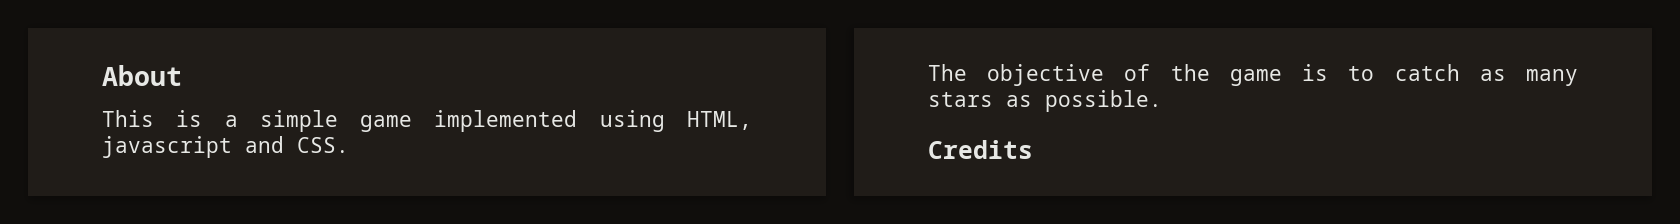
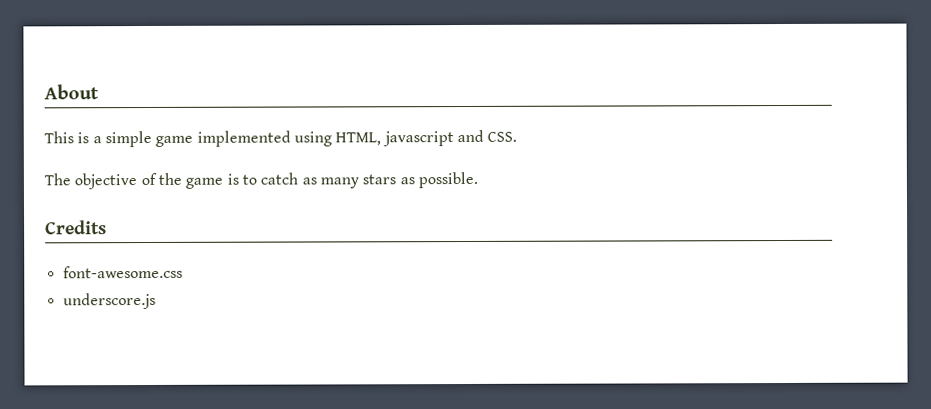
(1033, 149) none -> [62,265,183,279] [62,292,156,310] // font-awesome.css // underscore.js

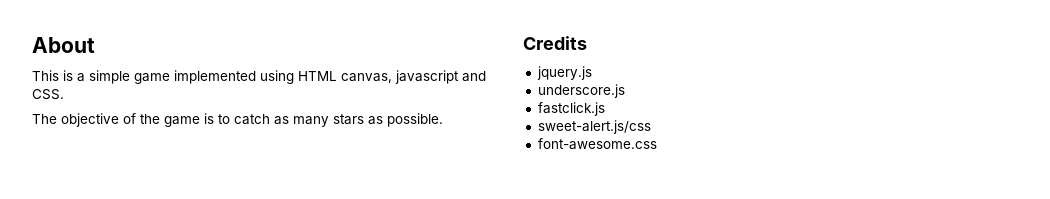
[335,132,382,146] HTML, -> [298,71,392,83] HTML canvas,
[62,265,183,279] font-awesome.css -> [536,66,592,80] jquery.js
(156, 301) none -> [537,102,605,116] [537,120,651,134] [537,138,657,150] // fastclick.js // sweet-alert.js/css // font-awesome.css

